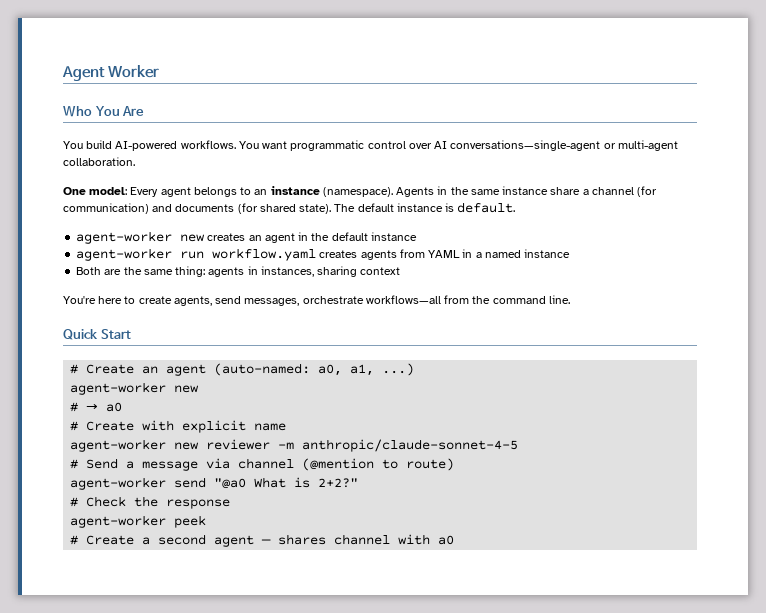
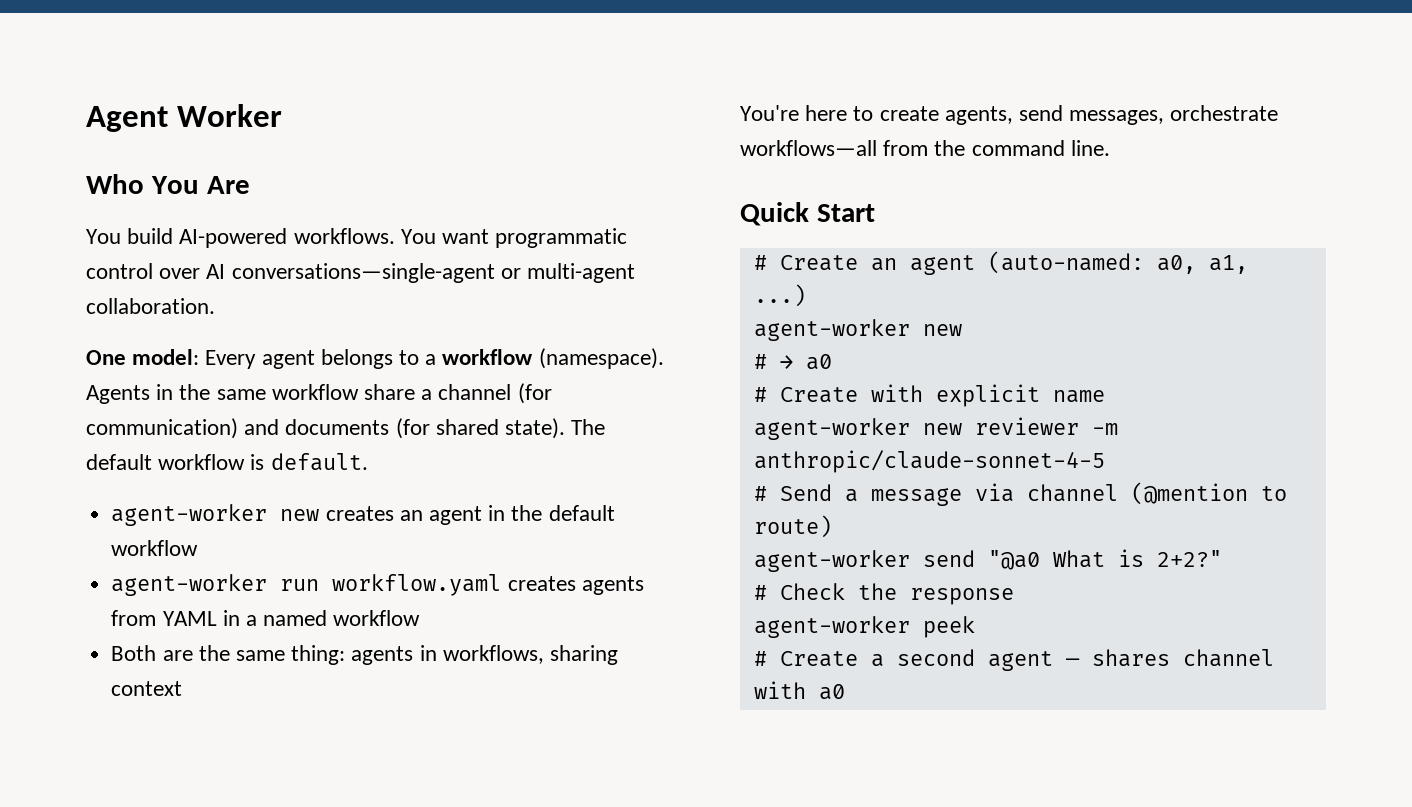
[254,186,320,195] an instance -> [425,349,534,365] a workflow
[502,186,549,195] instance -> [271,384,359,400] workflow
[396,203,443,212] instance -> [158,454,246,470] workflow
[370,232,417,241] instance -> [111,540,199,556] workflow
[524,249,571,258] instance -> [333,610,421,626] workflow
[260,266,314,277] instances, -> [442,645,544,664] workflows,

